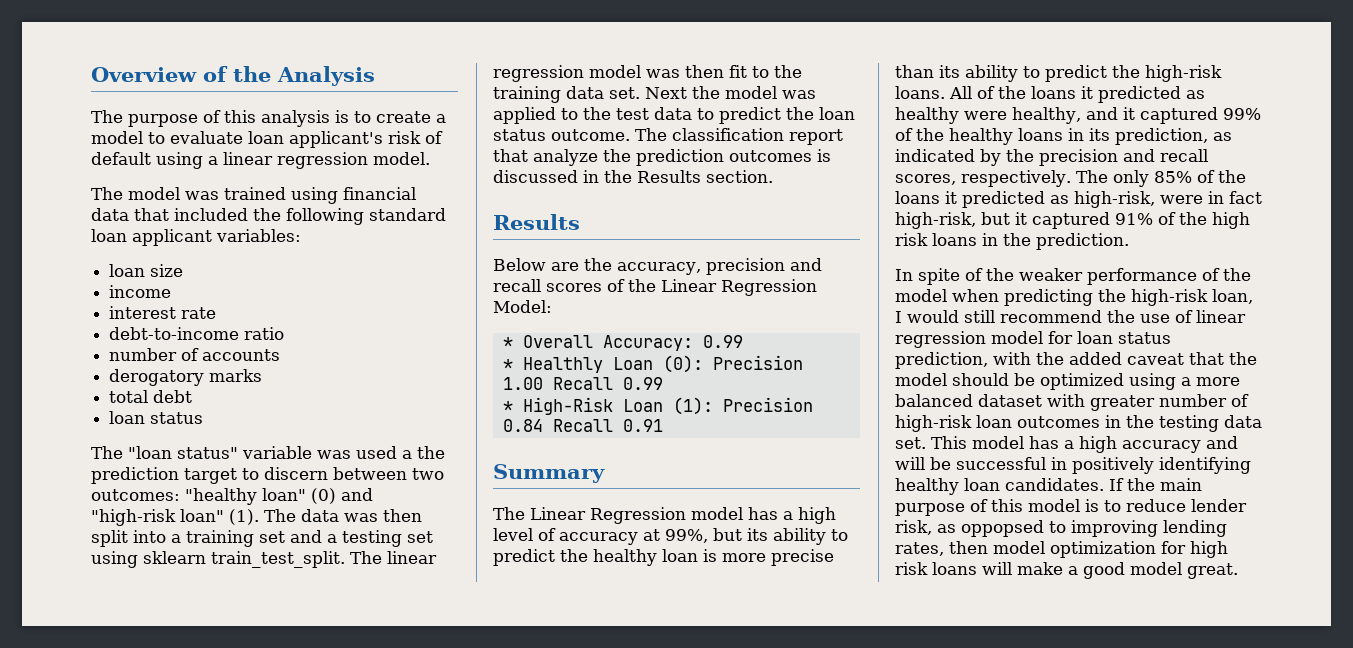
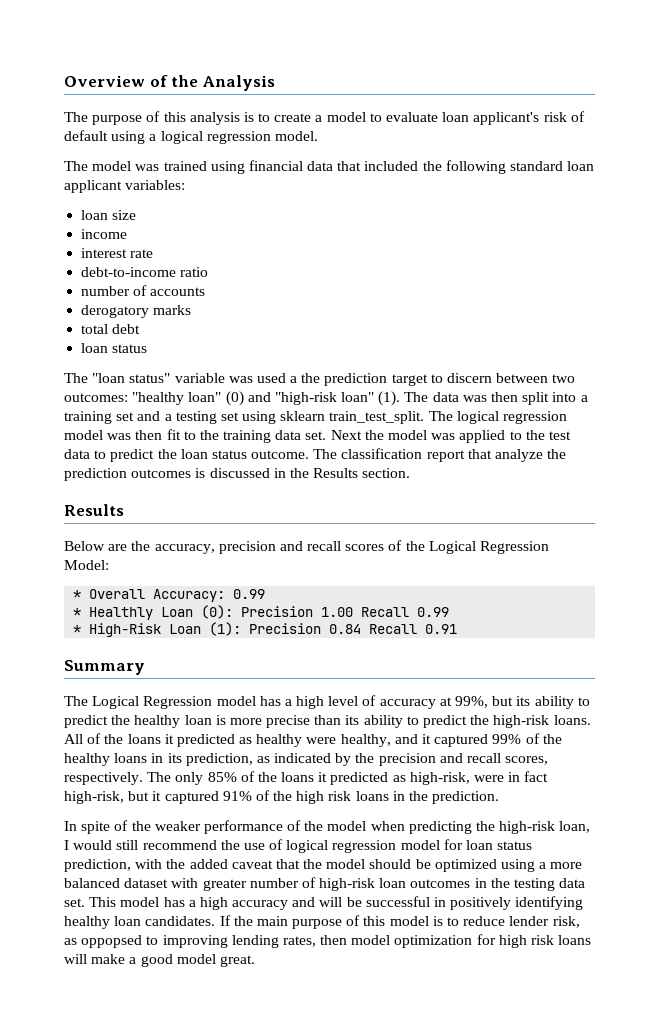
[223,152,273,165] linear -> [160,131,203,144] logical
[387,551,437,564] linear -> [456,411,499,424] logical
[661,279,717,292] Linear -> [428,541,476,554] Logical
[530,507,586,520] Linear -> [92,696,140,709] Logical
[1196,310,1246,323] linear -> [286,840,329,853] logical

